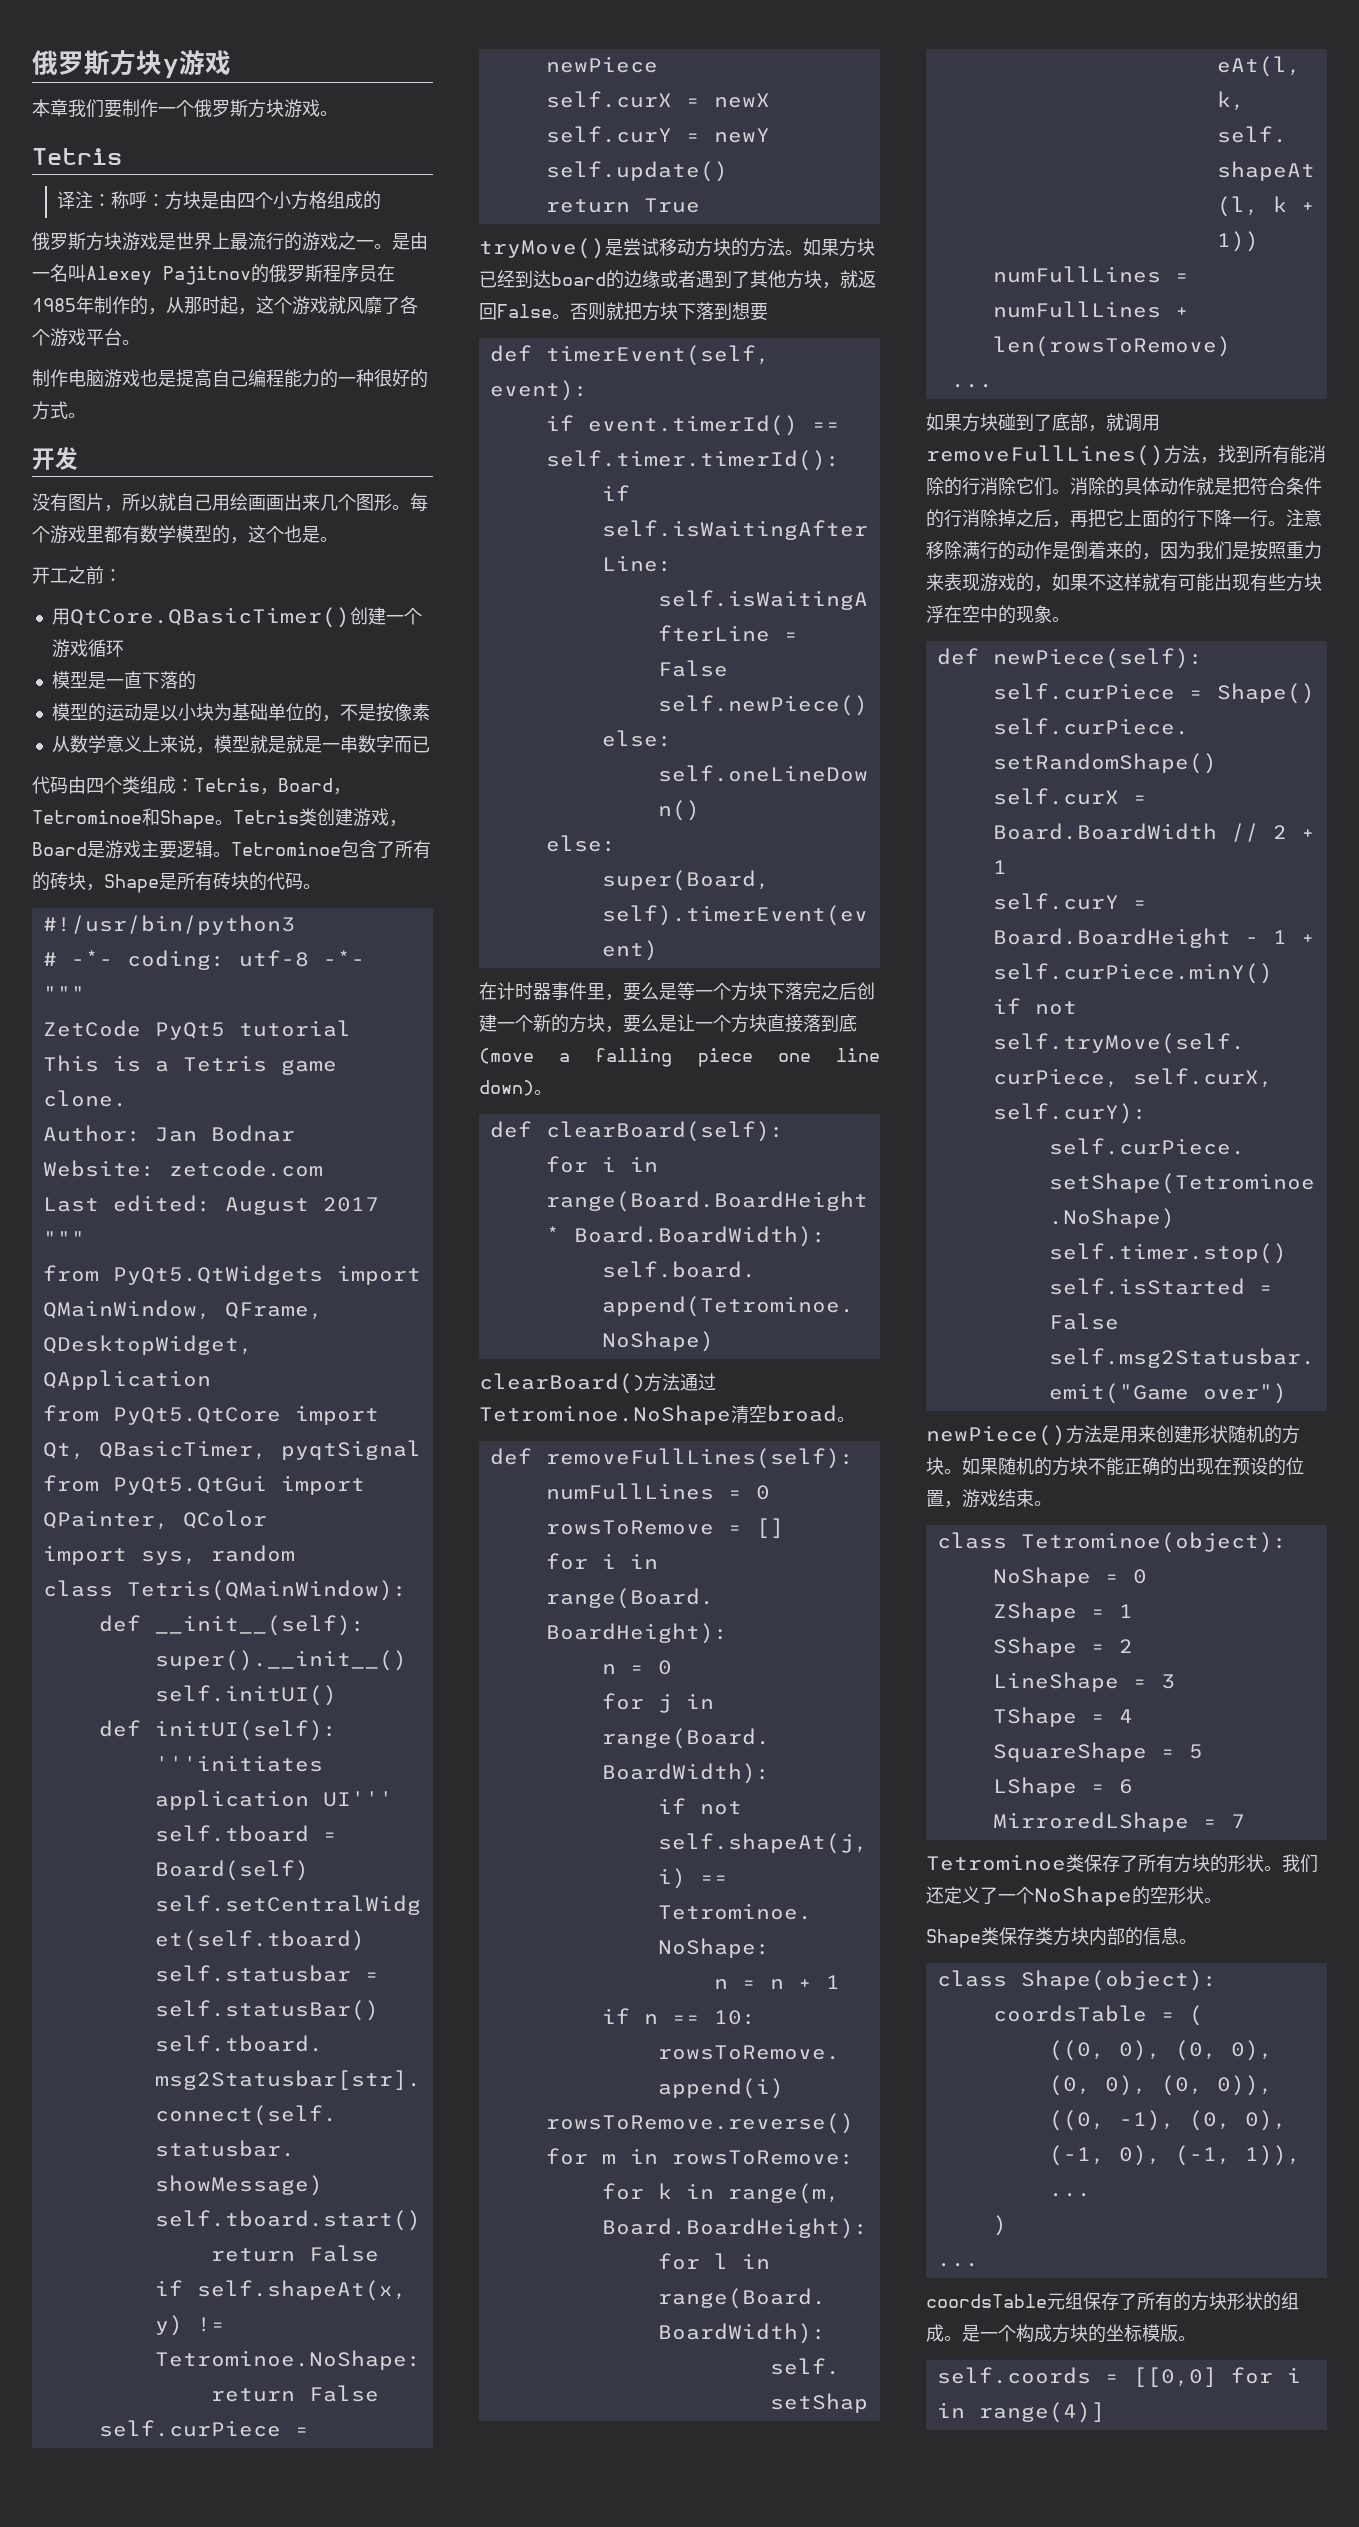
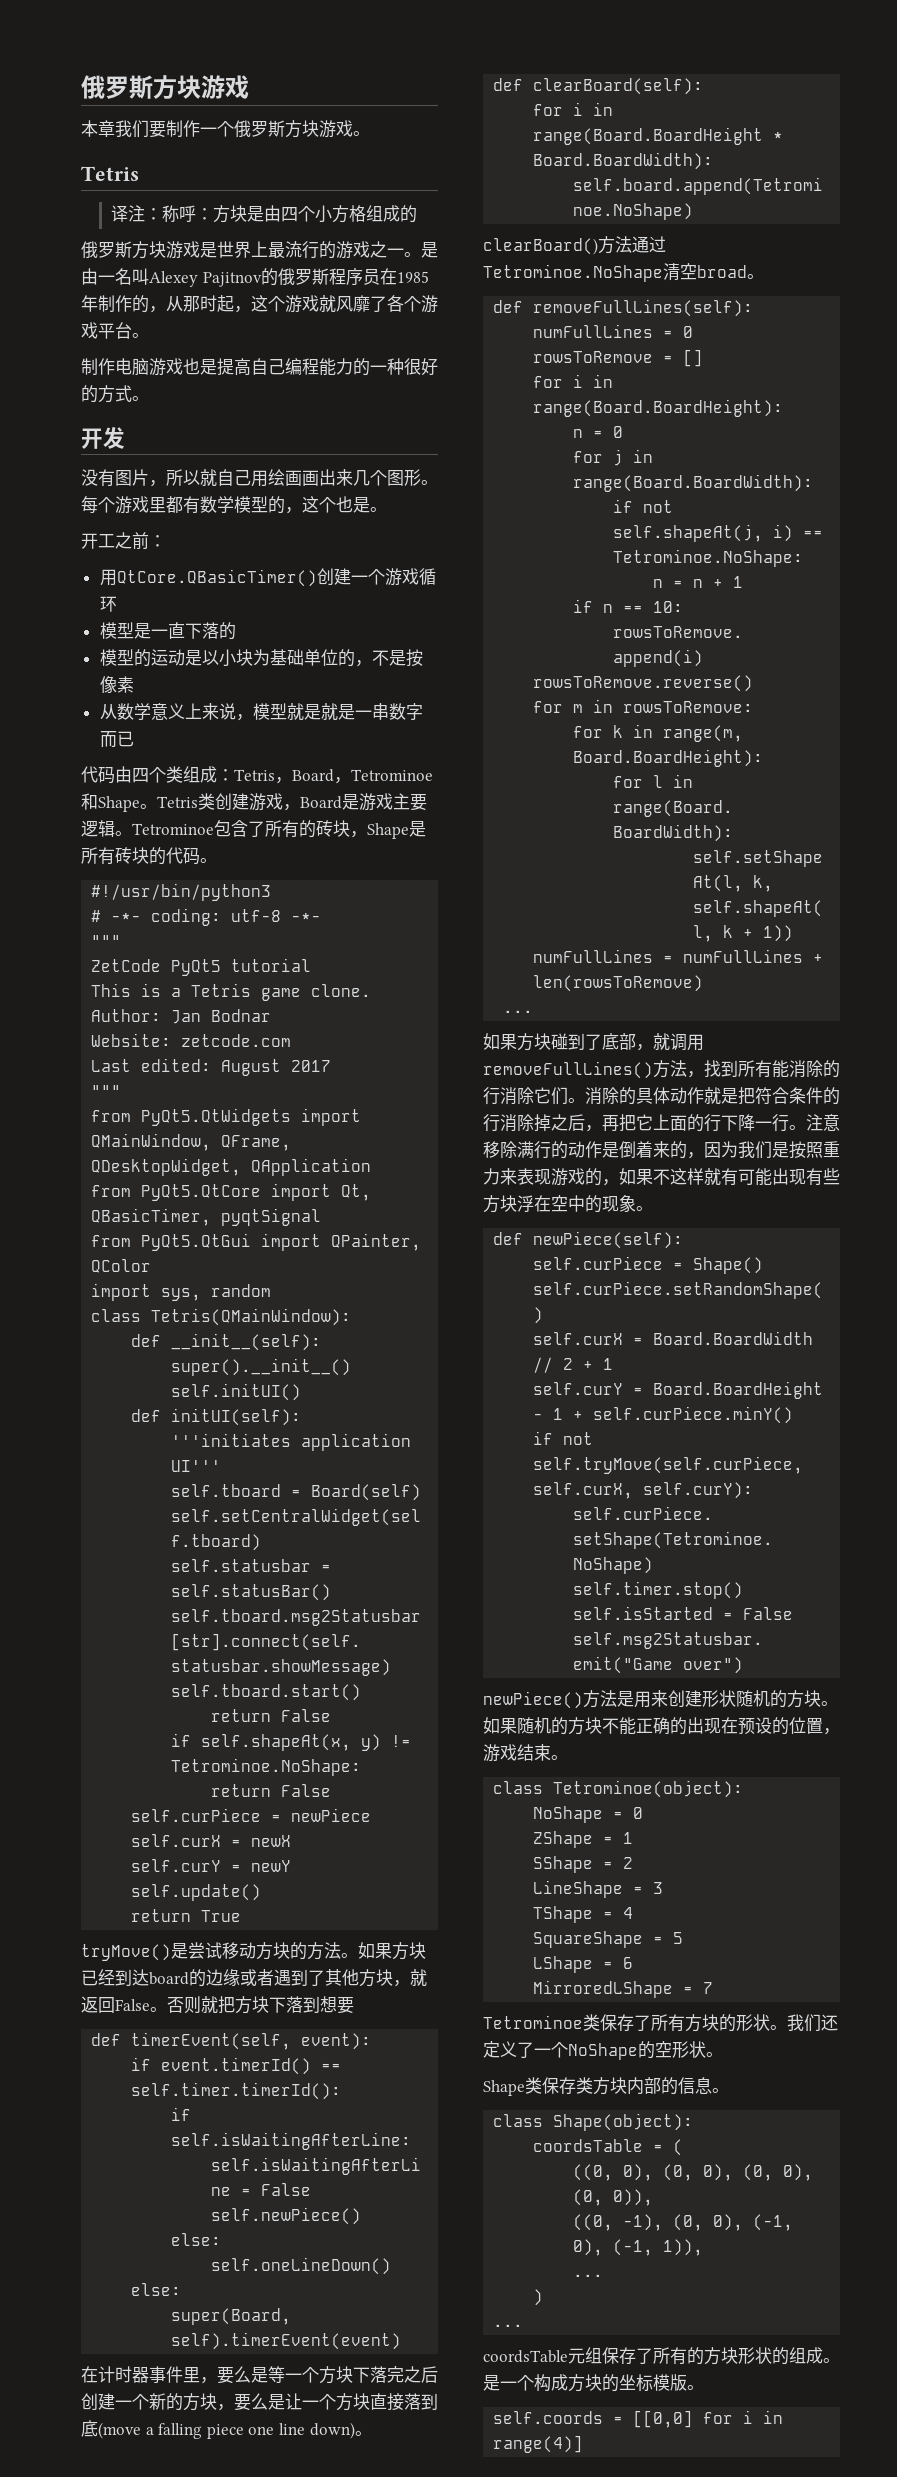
[32,50,179,79] 俄罗斯方块y -> [81,75,201,99] 俄罗斯方块

